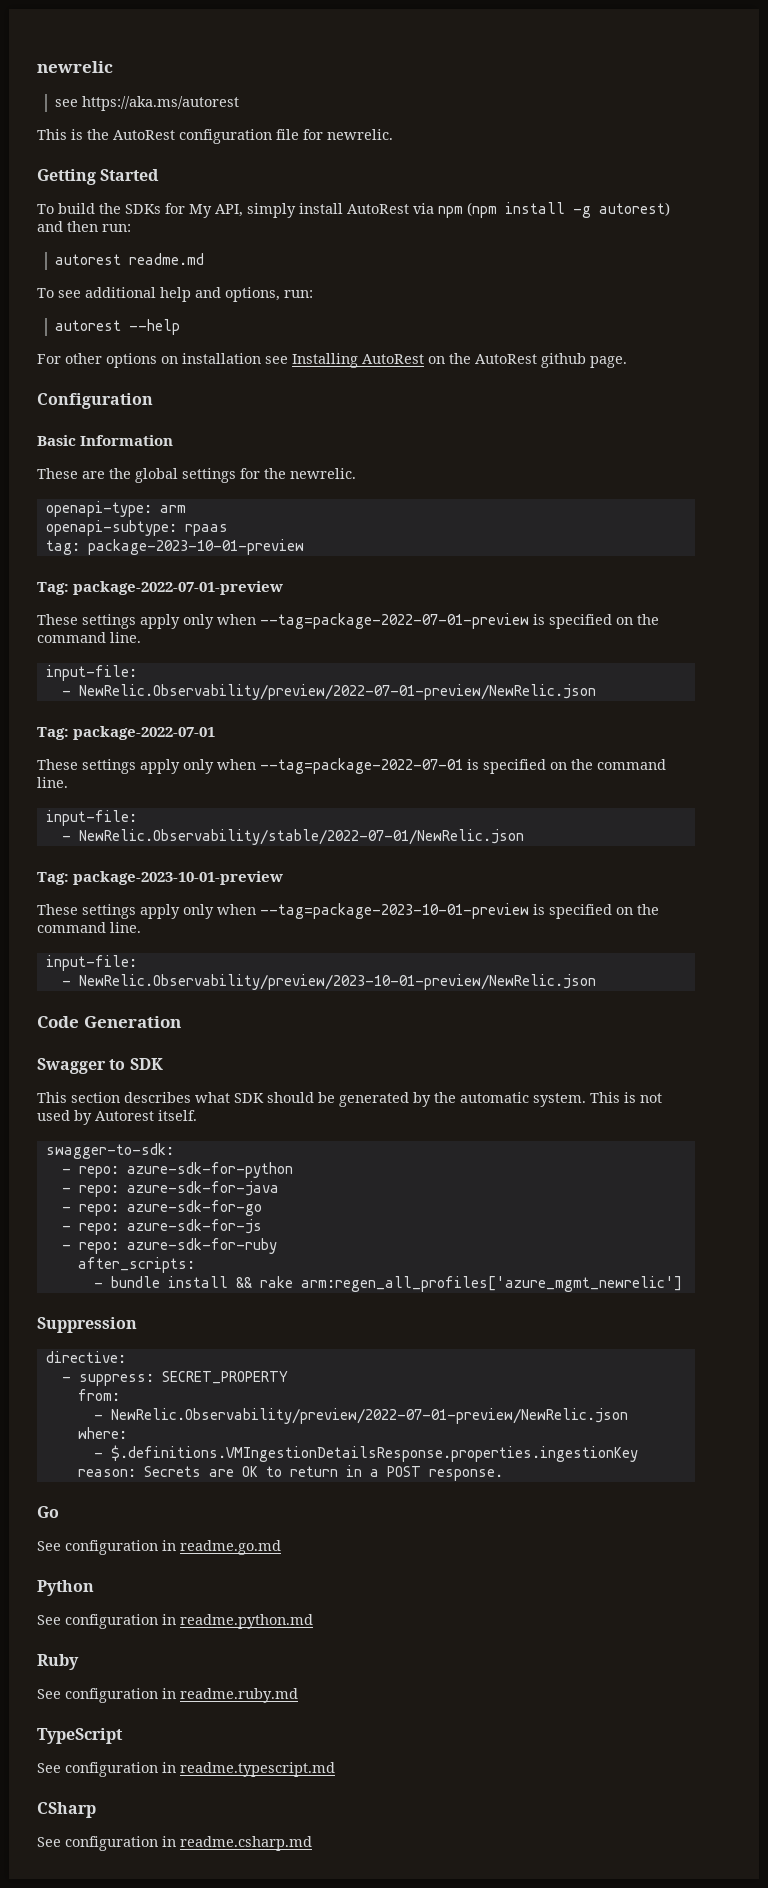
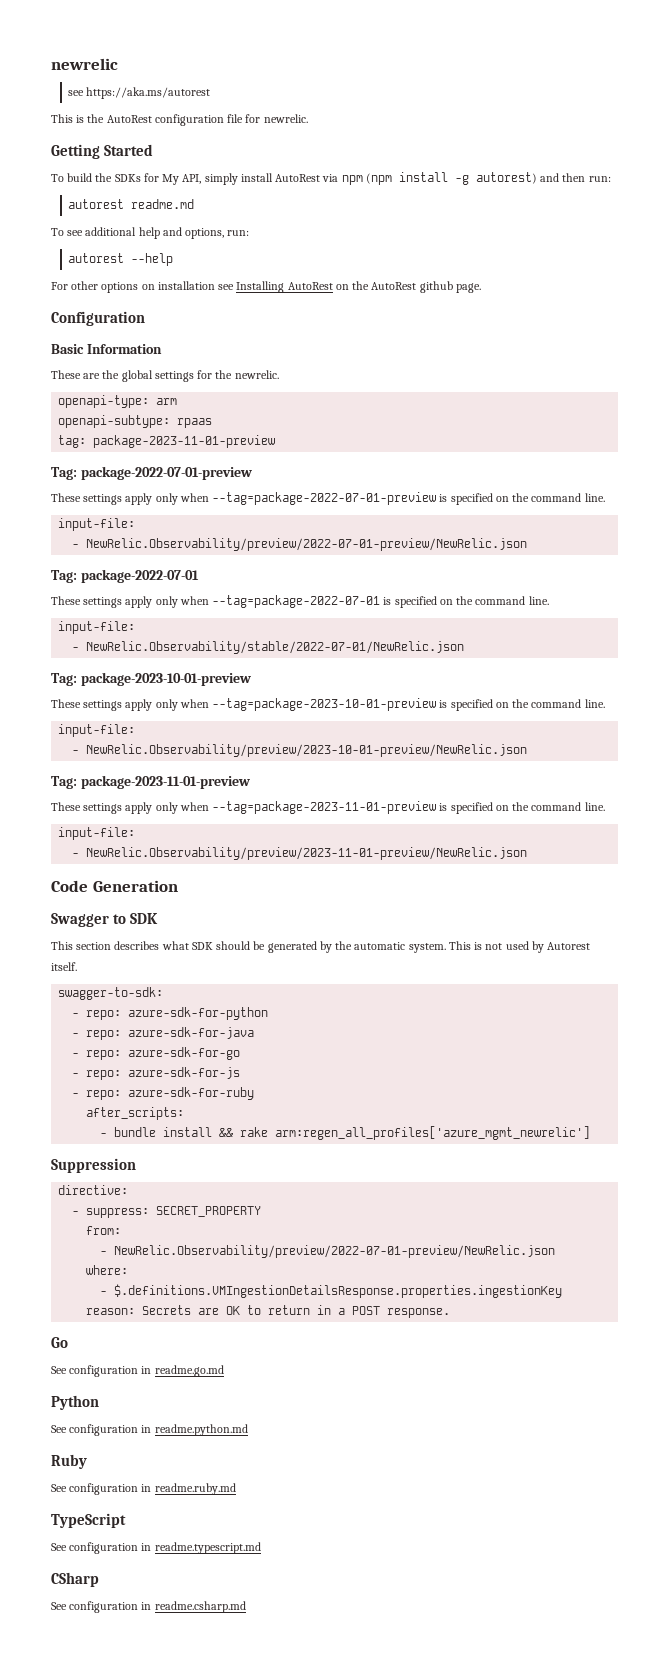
[87,539,304,555] package-2023-10-01-preview -> [93,435,276,448] package-2023-11-01-preview
(596, 982) none -> [51,775,250,789] [51,801,605,814] [58,827,136,840] [72,847,528,860] // Tag: package-2023-11-01-preview // These settings apply only when --tag=package-2023-11-01-preview is specified on the command line. // input-file: // - NewRelic.Observability/preview/2023-11-01-preview/NewRelic.json

